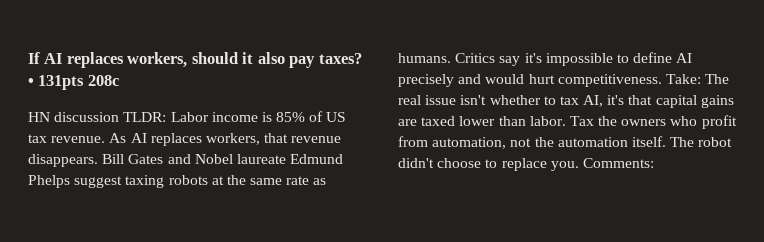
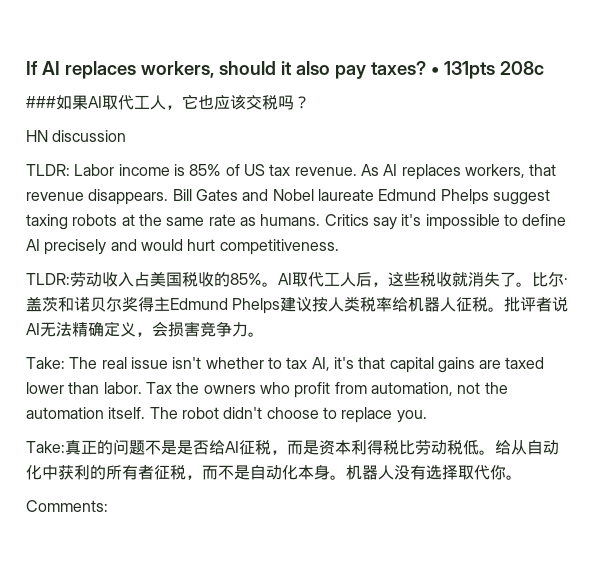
(119, 80) none -> [26,94,310,110] // ###如果AI取代工人，它也应该交税吗？
(120, 117) none -> (127, 136) //
(662, 80) none -> [26,272,568,287] [26,296,569,314] [26,321,264,337] // TLDR:劳动收入占美国税收的85%。AI取代工人后，这些税收就消失了。比尔·盖茨和诺贝尔奖得主Edmund Phelps建议按人类税率给机器人征税。批评者说AI无法精确定义，会损害竞争力。 //
(579, 166) none -> [26,439,559,455] [26,464,522,480] // Take:真正的问题不是是否给AI征税，而是资本利得税比劳动税低。给从自动化中获利的所有者征税，而不是自动化本身。机器人没有选择取代你。 //

